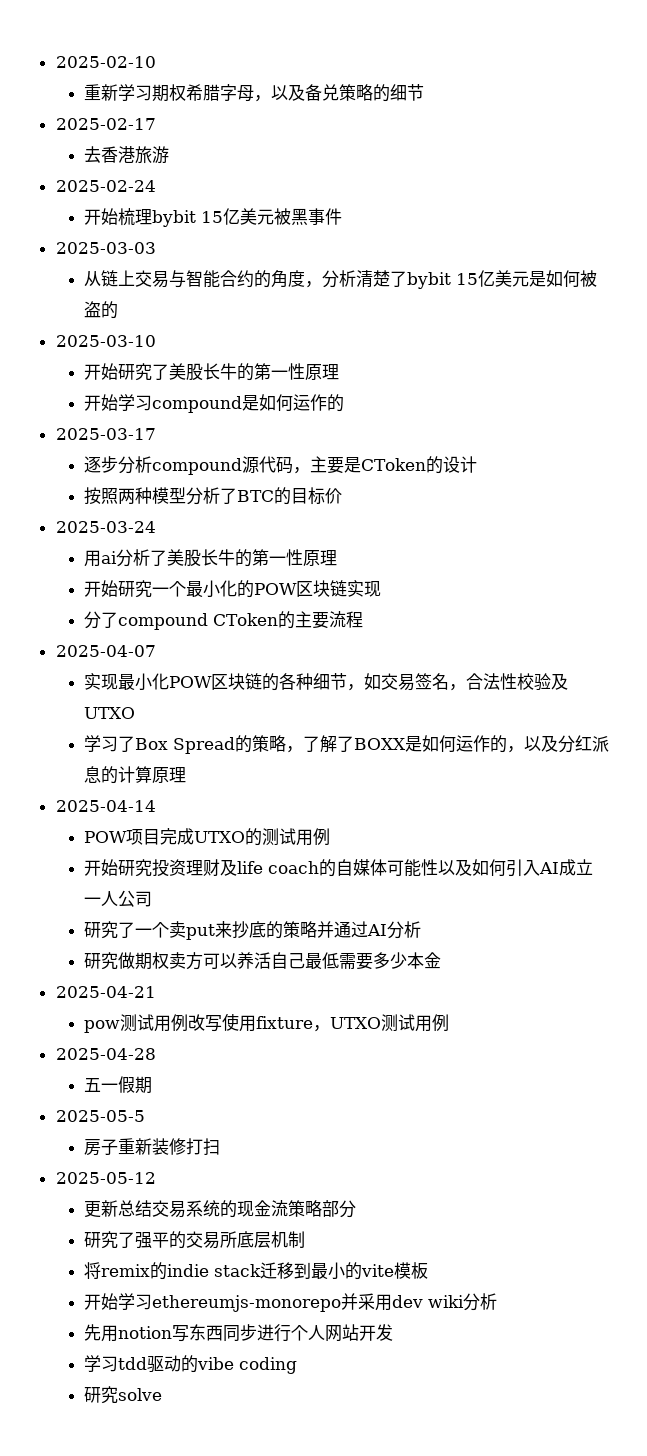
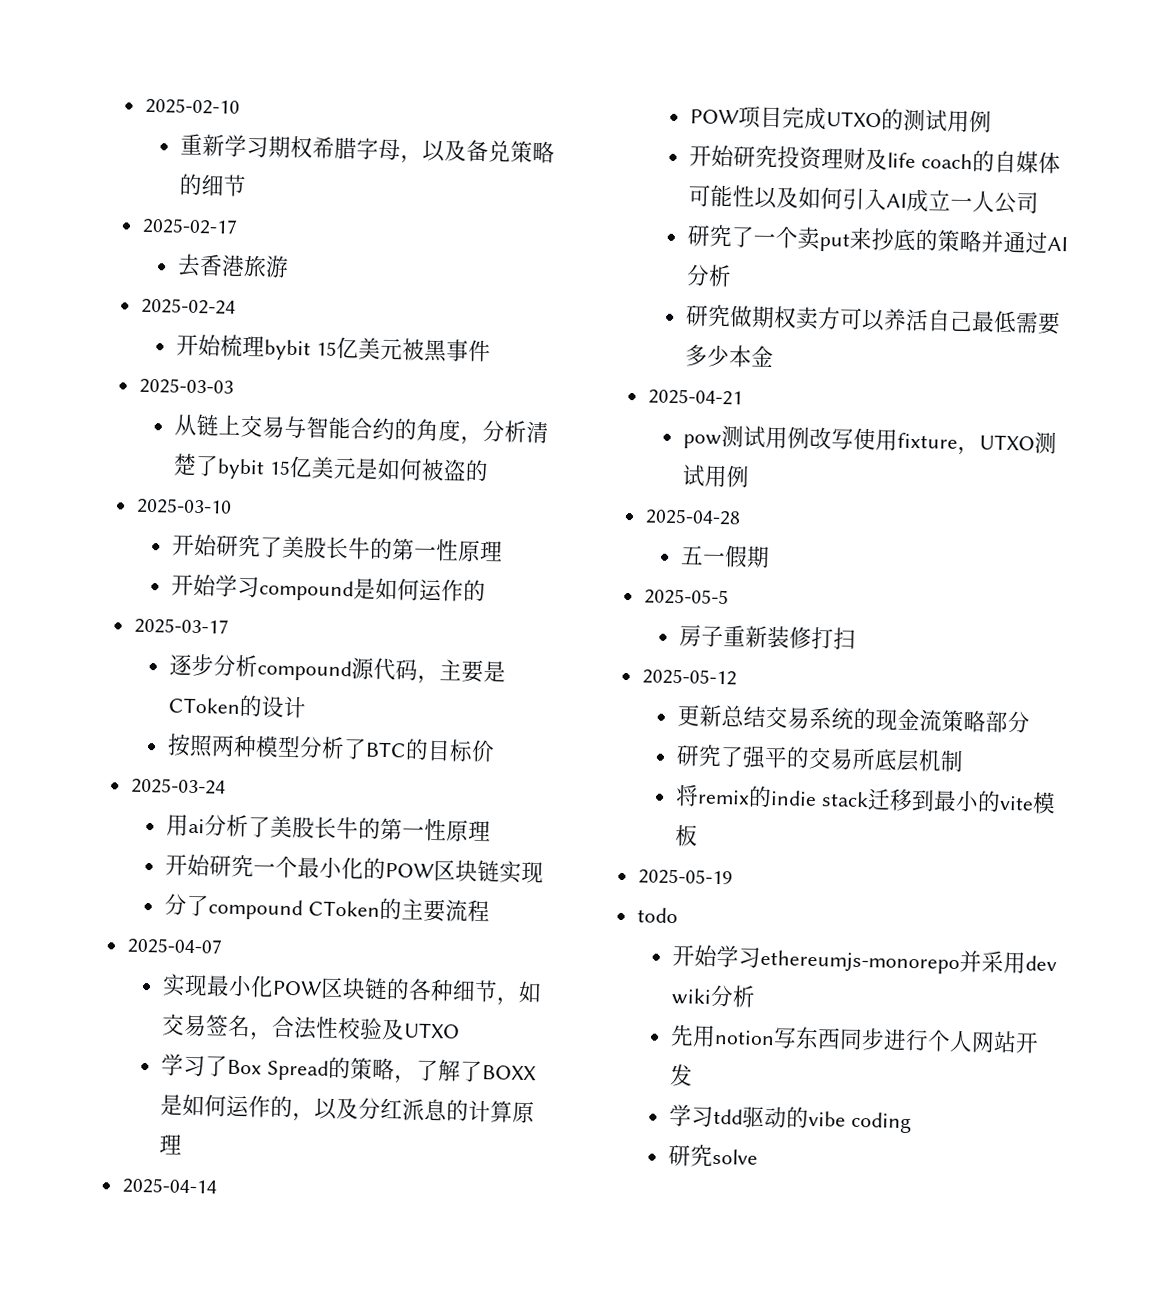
(429, 1270) none -> [637,868,733,886] [636,907,678,924] // 2025-05-19 // todo

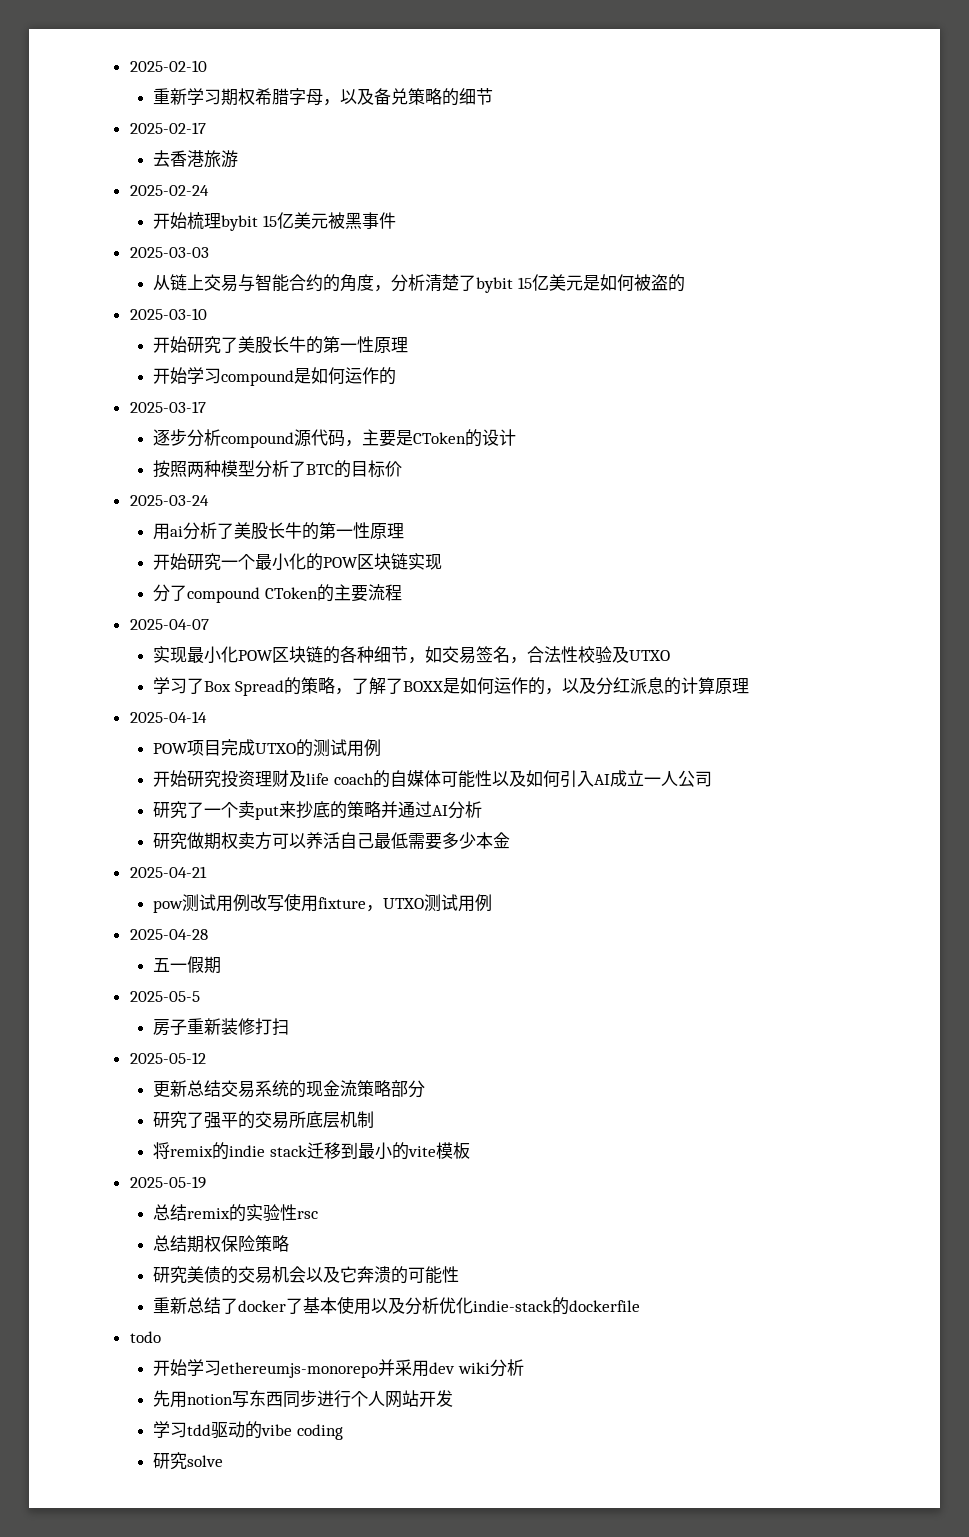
(733, 877) none -> [153,1204,319,1222] [153,1235,290,1253] [153,1266,460,1284] [153,1296,641,1315] // 总结remix的实验性rsc // 总结期权保险策略 // 研究美债的交易机会以及它奔溃的可能性 // 重新总结了docker了基本使用以及分析优化indie-stack的dockerfile

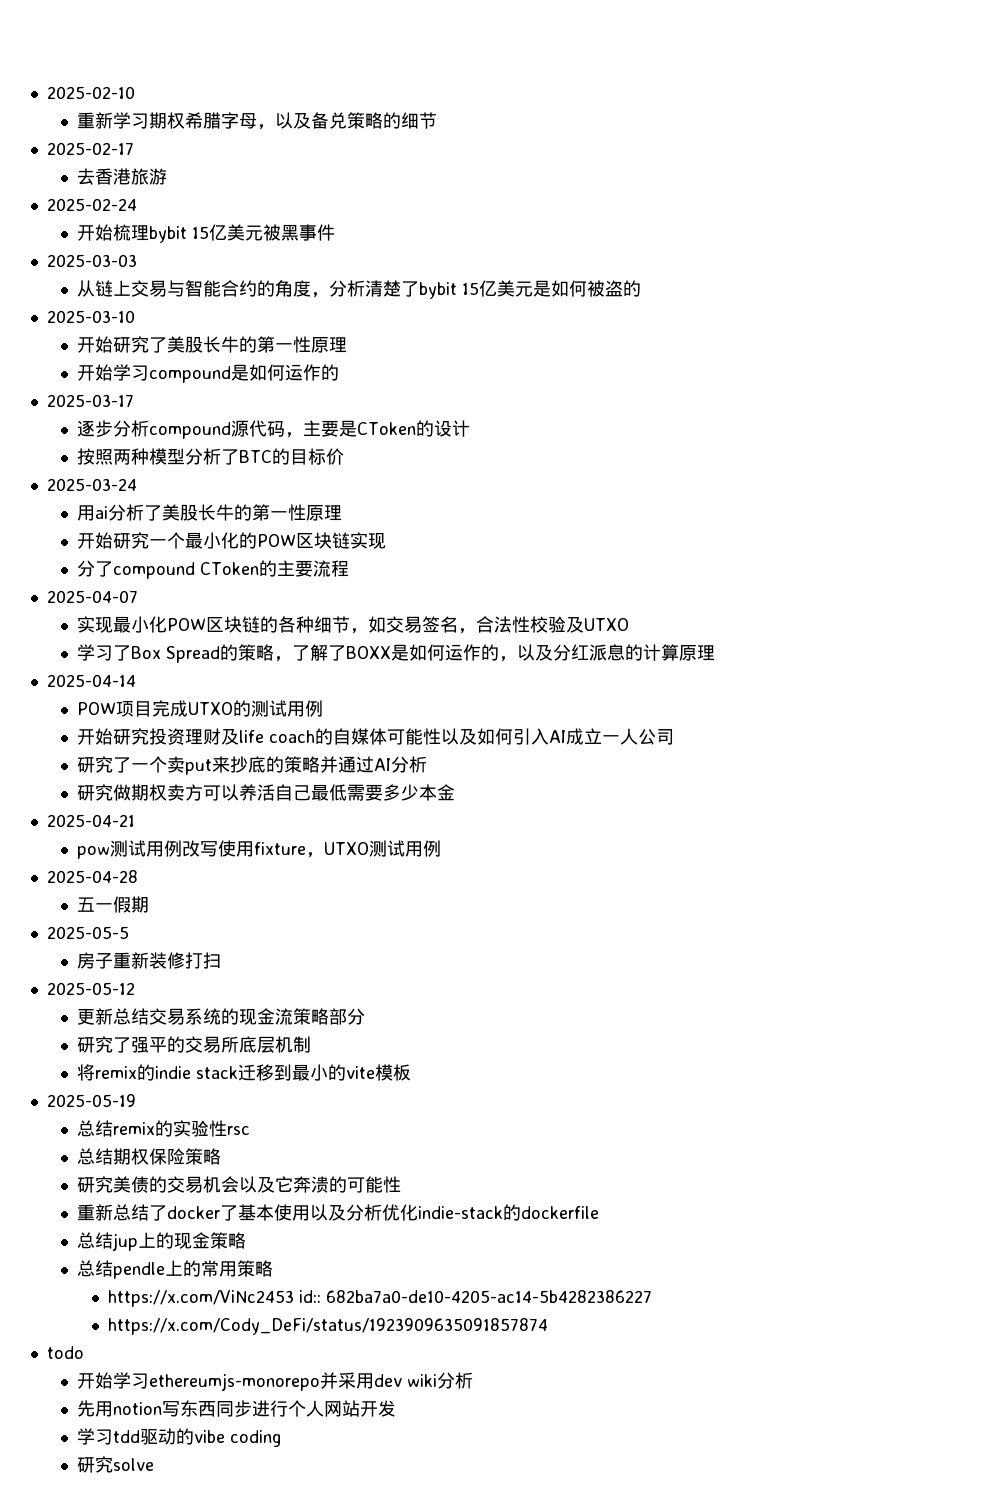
(641, 1306) none -> [77,1232,247,1251] [77,1260,274,1279] [108,1290,653,1307] [108,1318,549,1335] // 总结jup上的现金策略 // 总结pendle上的常用策略 // https://x.com/ViNc2453 id:: 682ba7a0-de10-4205-ac14-5b4282386227 // https://x.com/Cody_DeFi/status/1923909635091857874

